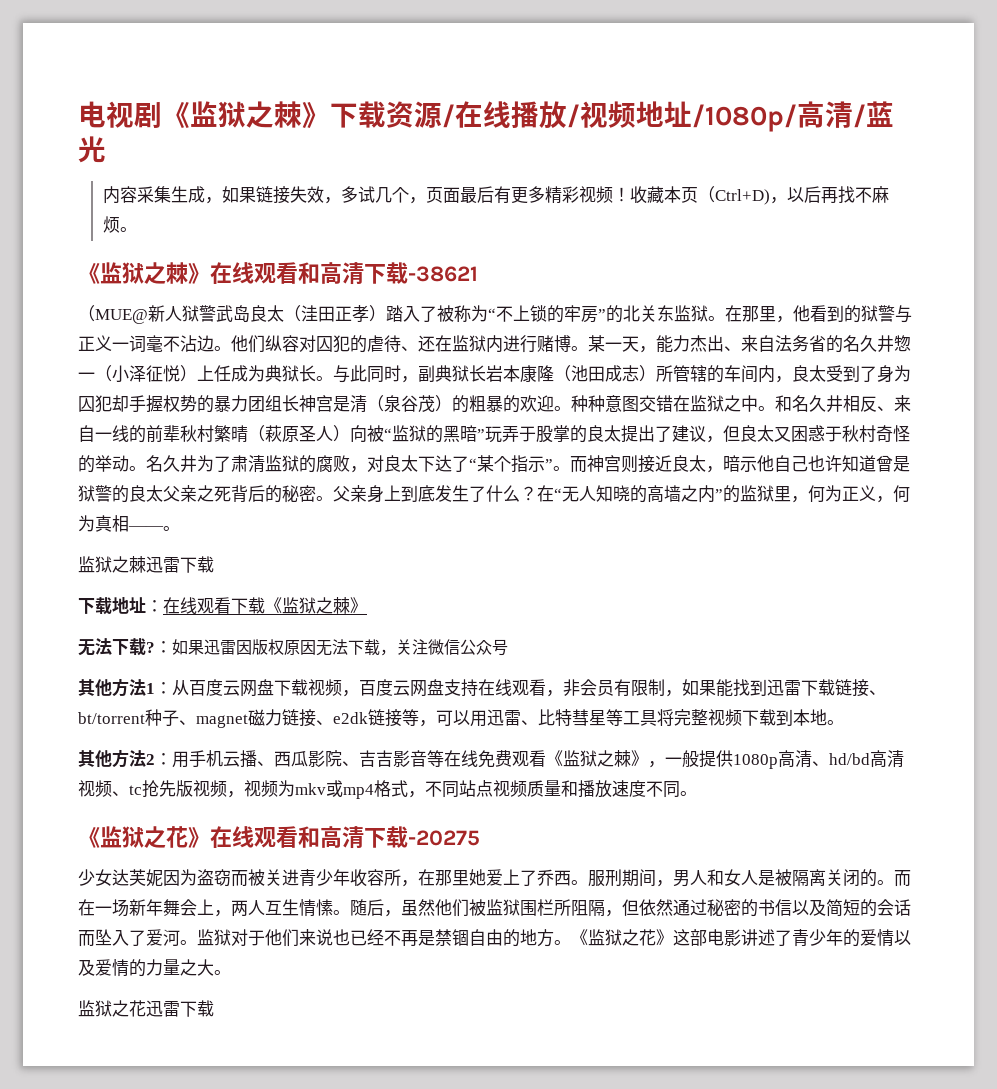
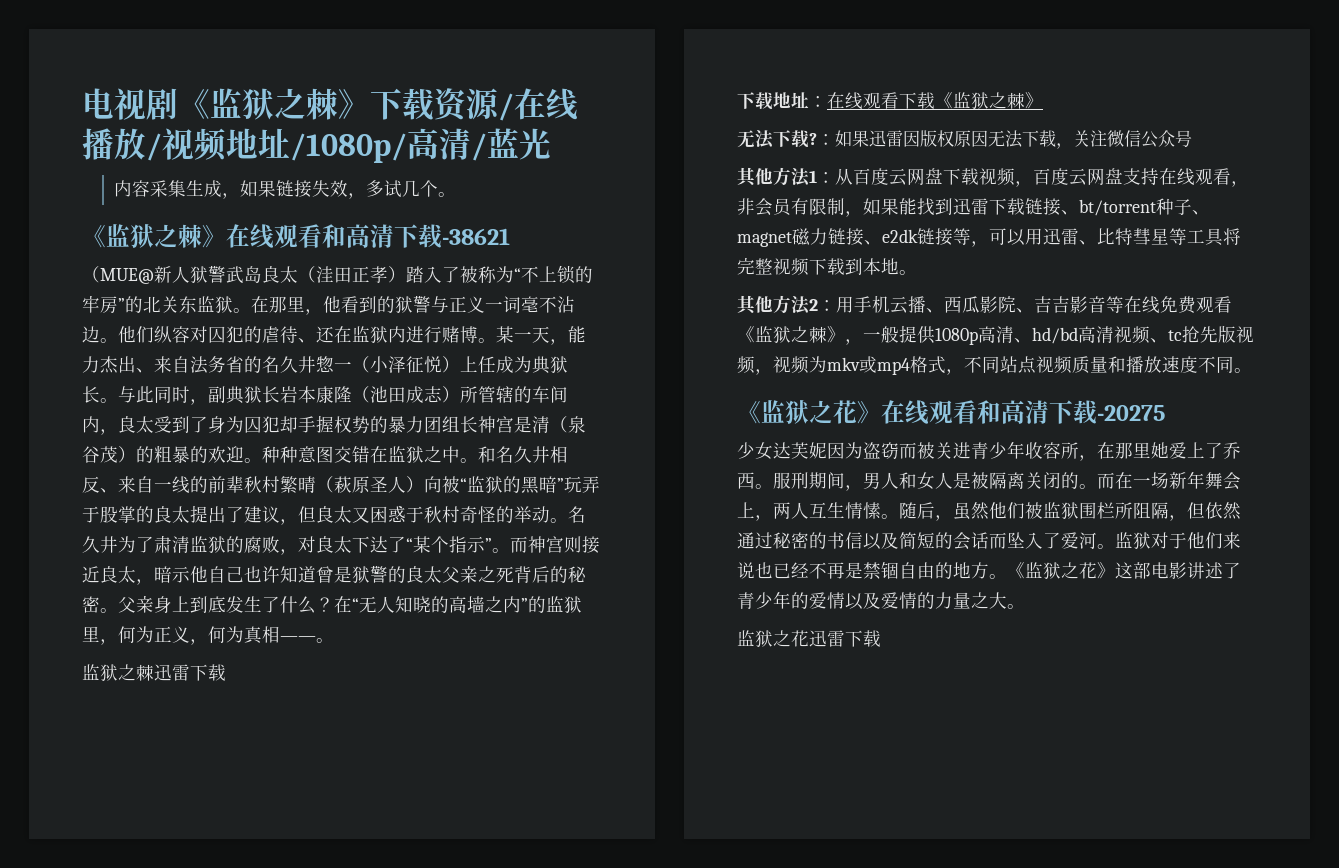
[408,186,889,205] [102,216,120,233] ，页面最后有更多精彩视频！收藏本页（Ctrl+D)，以后再找不麻烦 -> (438, 188) none

